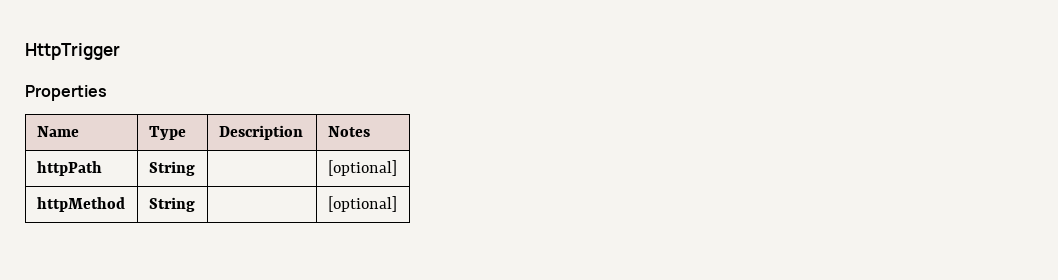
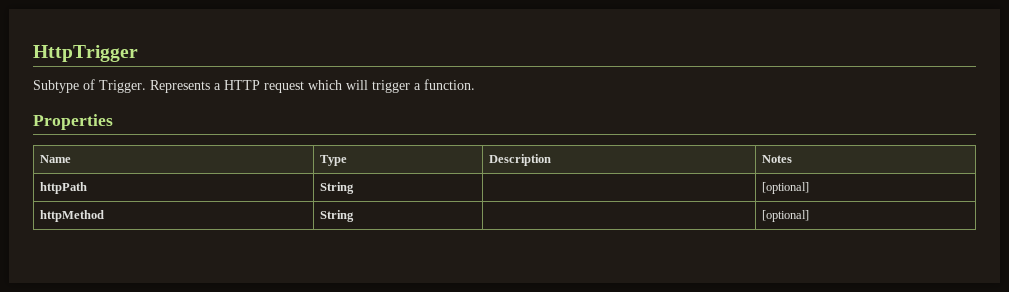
(120, 51) none -> [33,79,475,93] // Subtype of Trigger. Represents a HTTP request which will trigger a function.

